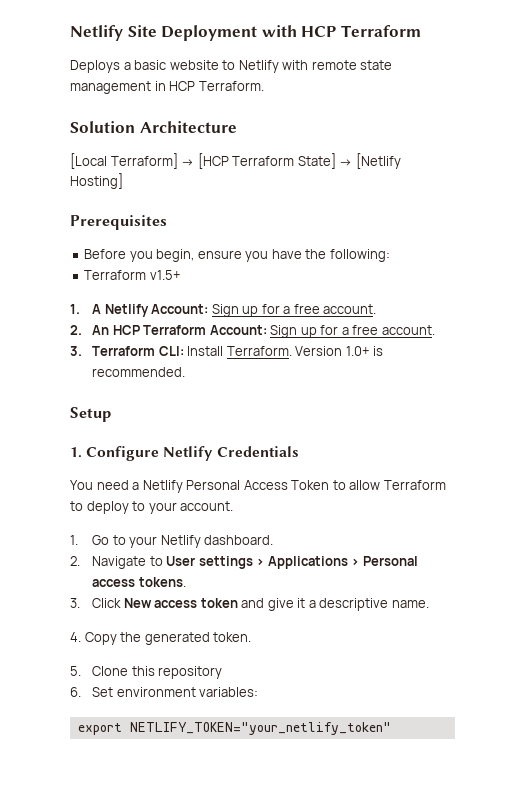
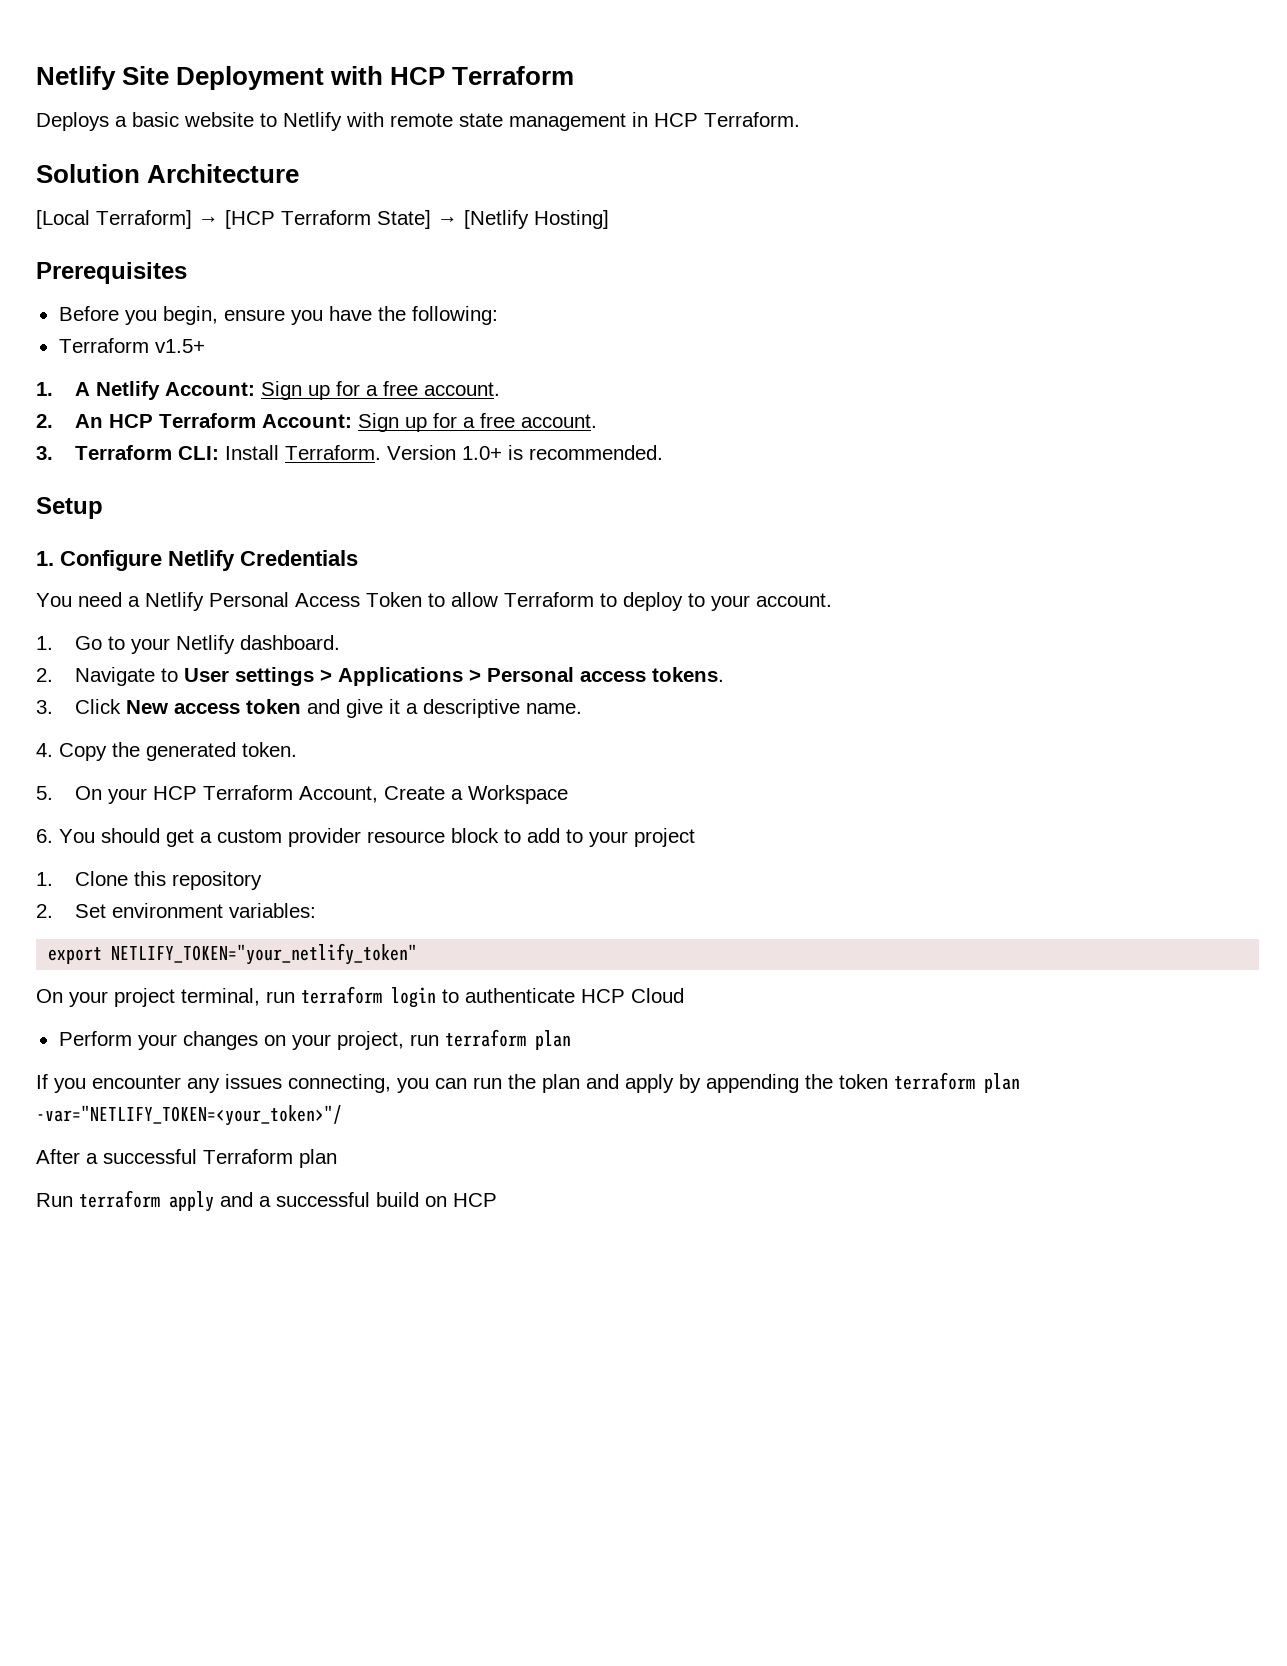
(81, 671) none -> [74,785,568,804] [36,828,695,847] [36,872,53,886] On your HCP Terraform Account, Create a Workspace // 6. You should get a custom provider resource block to add to your project // 1.
[70,687,81,697] 6. -> [36,904,53,918] 2.
(391, 728) none -> [36,986,684,1008] [58,1029,571,1050] [36,1072,1020,1093] [36,1105,342,1126] [36,1149,337,1168] [36,1190,497,1212] // On your project terminal, run terraform login to authenticate HCP Cloud // Perform your changes on your project, run terraform plan // If you encounter any issues connecting, you can run the plan and apply by appending the token terraform plan -var="NETLIFY_TOKEN=<your_token>"/ // After a successful Terraform plan // Run terraform apply and a successful build on HCP

